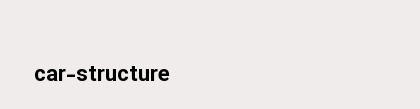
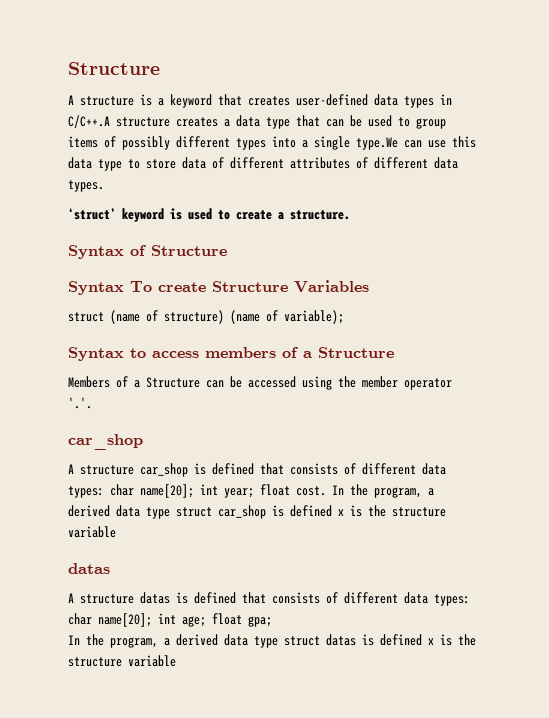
[34,66,170,81] car-structure -> [68,62,160,75] [68,94,452,108] [68,115,446,129] [68,136,476,150] [68,157,458,171] [68,180,104,192] [68,208,350,222] [68,245,227,259] [68,280,369,295] [68,310,344,324] [68,347,394,361] [68,376,452,390] [68,397,92,409] [68,434,143,450] [68,463,446,477] [68,484,434,498] [68,505,446,519] [68,526,116,538] [68,563,110,574] [68,592,470,606] [68,613,272,627] [68,634,476,648] [68,655,176,667] Structure // A structure is a keyword that creates user-defined data types in C/C++.A structure creates a data type that can be used to group items of possibly different types into a single type.We can use this data type to store data of different attributes of different data types. // ‘struct’ keyword is used to create a structure. // Syntax of Structure // Syntax To create Structure Variables // struct (name of structure) (name of variable); // Syntax to access members of a Structure // Members of a Structure can be accessed using the member operator '.'. // car_shop // A structure car_shop is defined that consists of different data types: char name[20]; int year; float cost. In the program, a derived data type struct car_shop is defined x is the structure variable // datas // A structure datas is defined that consists of different data types: char name[20]; int age; float gpa; // In the program, a derived data type struct datas is defined x is the structure variable

